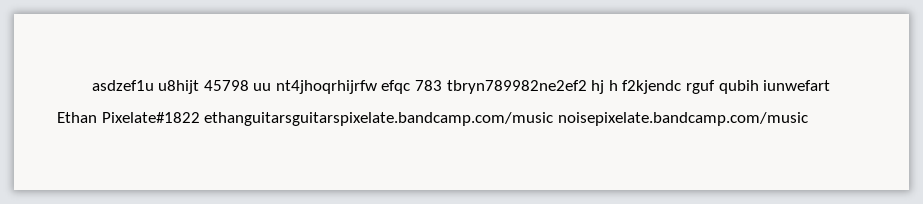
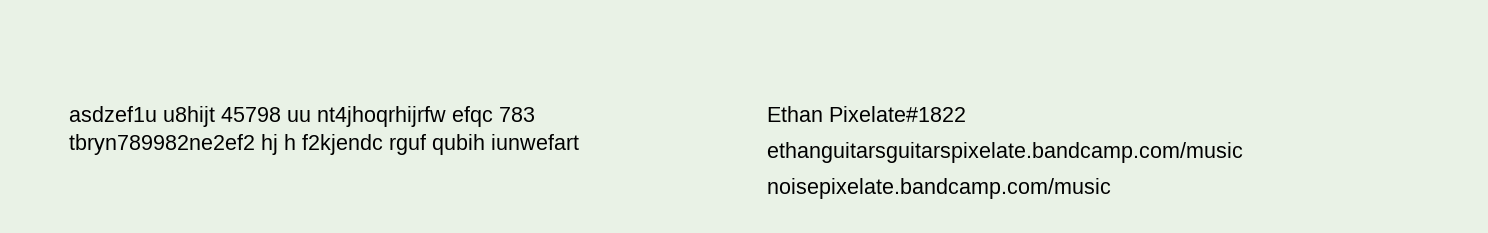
(200, 117) none -> (966, 114) //
(554, 119) none -> (1243, 152) //

